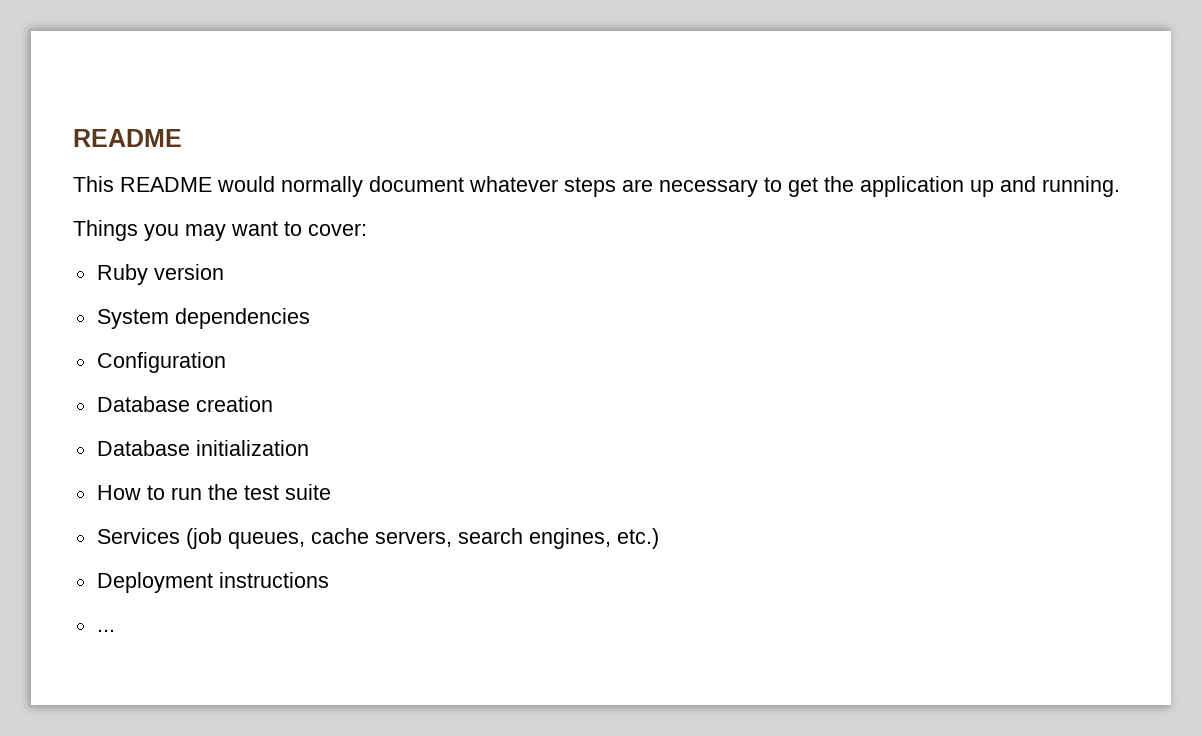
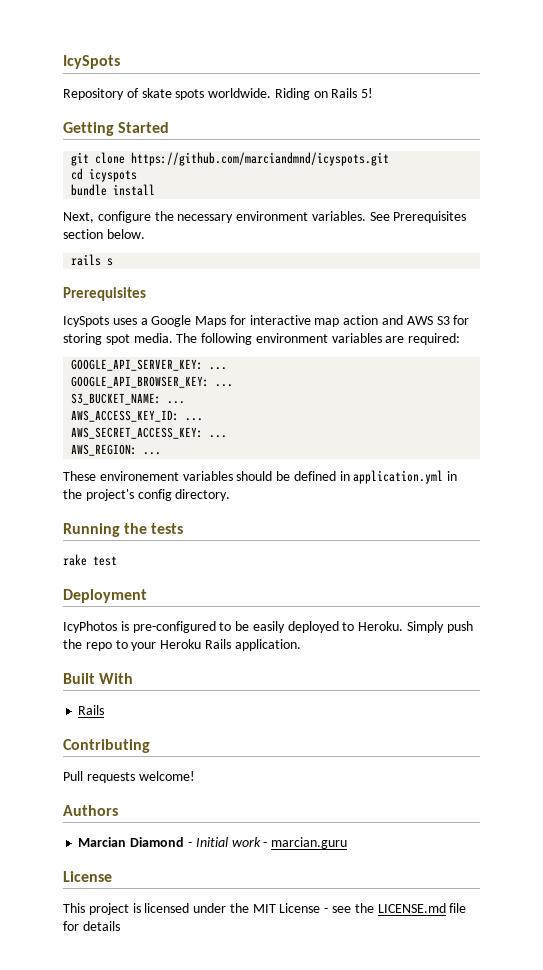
[73,129,182,147] [73,176,1120,197] [73,220,367,241] [96,264,224,285] [96,308,310,329] [96,352,226,373] [96,396,273,412] [96,440,309,456] [96,484,331,500] [96,528,659,549] [96,572,329,593] [96,629,115,632] README // This README would normally document whatever steps are necessary to get the application up and running. // Things you may want to cover: // Ruby version // System dependencies // Configuration // Database creation // Database initialization // How to run the test suite // Services (job queues, cache servers, search engines, etc.) // Deployment instructions // ... -> [63,55,120,69] [63,88,374,100] [63,122,170,136] [71,152,390,166] [71,168,138,182] [71,184,156,196] [63,211,467,223] [63,229,145,239] [71,254,114,266] [63,287,146,301] [63,315,470,327] [63,333,461,345] [71,359,228,371] [71,376,234,388] [71,393,186,405] [71,410,204,422] [71,427,228,439] [71,444,162,456] [63,470,458,484] [63,489,231,501] [63,523,184,537] [63,554,117,566] [63,589,147,603] [63,621,473,633] [63,639,301,651] [63,673,134,684] [78,705,105,715] [63,739,150,753] [63,771,195,783] [63,805,118,816] [78,837,348,849] [63,871,112,882] [63,903,467,915] [63,921,120,931] IcySpots // Repository of skate spots worldwide. Riding on Rails 5! // Getting Started // git clone https://github.com/marciandmnd/icyspots.git // cd icyspots // bundle install // Next, configure the necessary environment variables. See Prerequisites section below. // rails s // Prerequisites // IcySpots uses a Google Maps for interactive map action and AWS S3 for storing spot media. The following environment variables are required: // GOOGLE_API_SERVER_KEY: ... // GOOGLE_API_BROWSER_KEY: ... // S3_BUCKET_NAME: ... // AWS_ACCESS_KEY_ID: ... // AWS_SECRET_ACCESS_KEY: ... // AWS_REGION: ... // These environement variables should be defined in application.yml in the project's config directory. // Running the tests // rake test // Deployment // IcyPhotos is pre-configured to be easily deployed to Heroku. Simply push the repo to your Heroku Rails application. // Built With // Rails // Contributing // Pull requests welcome! // Authors // Marcian Diamond - Initial work - marcian.guru // License // This project is licensed under the MIT License - see the LICENSE.md file for details

